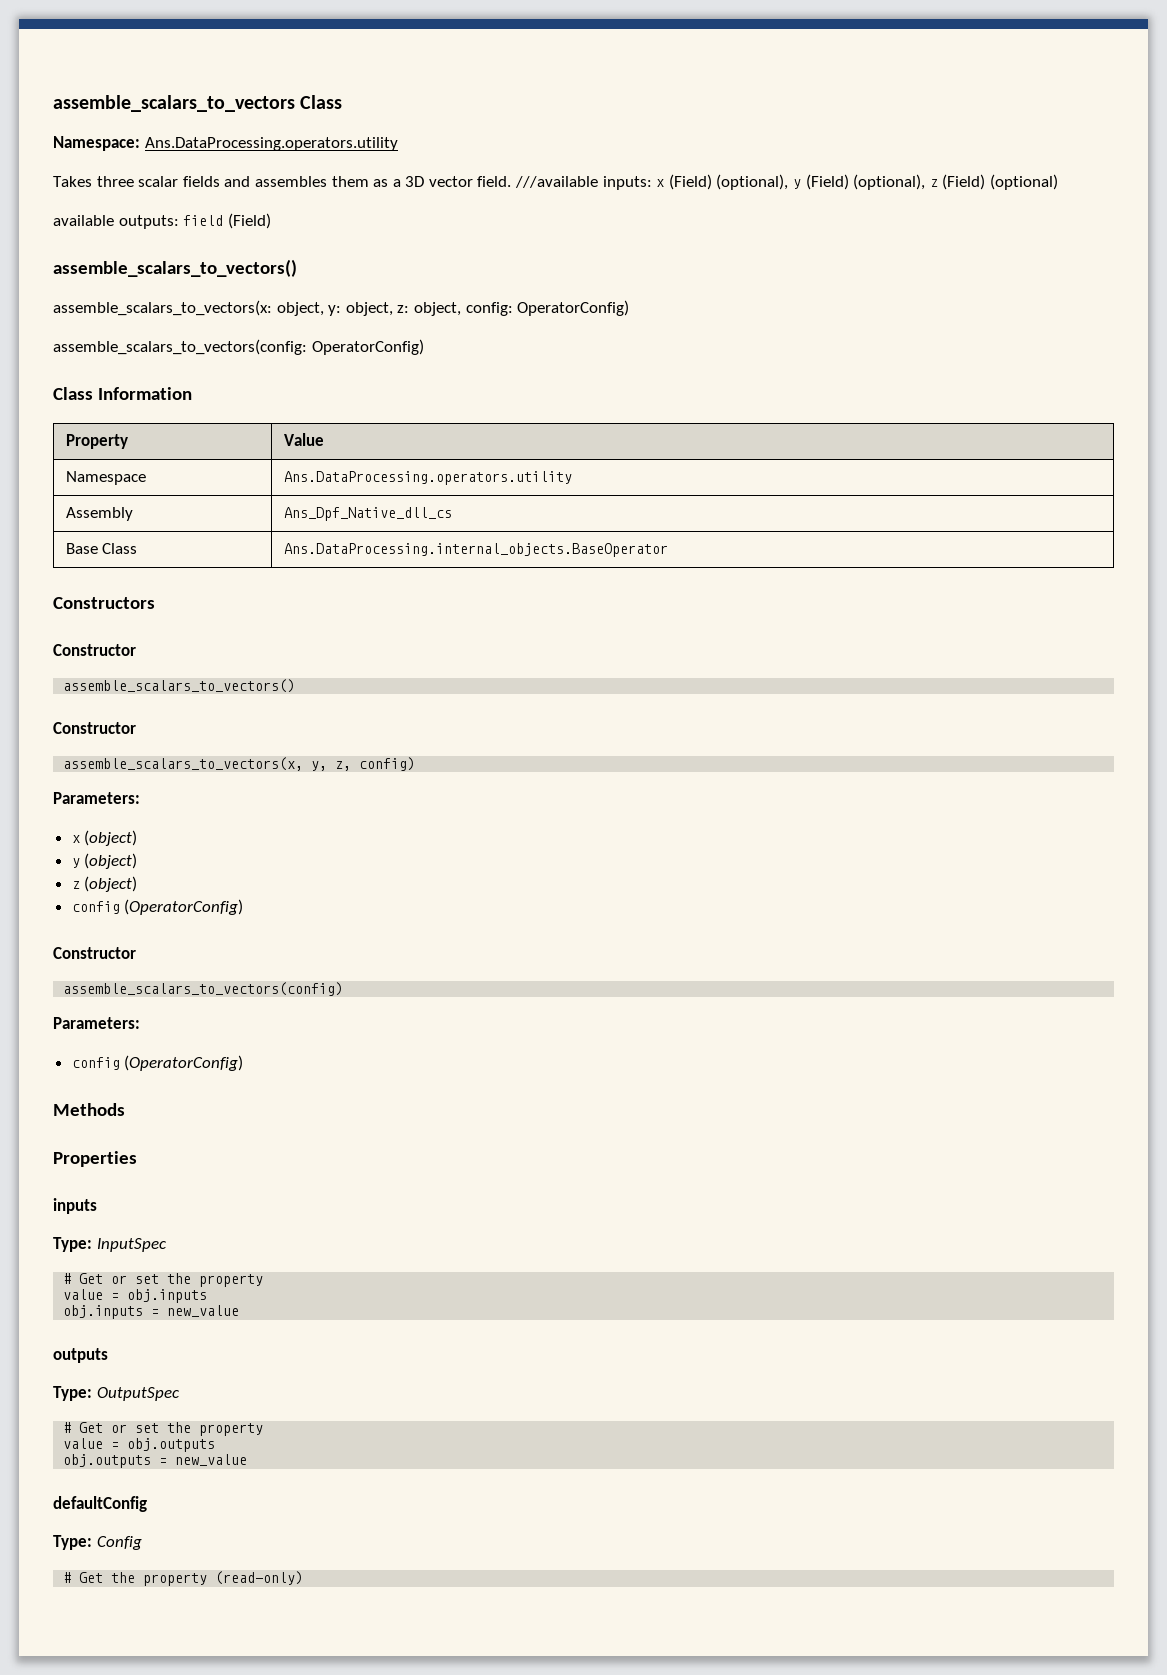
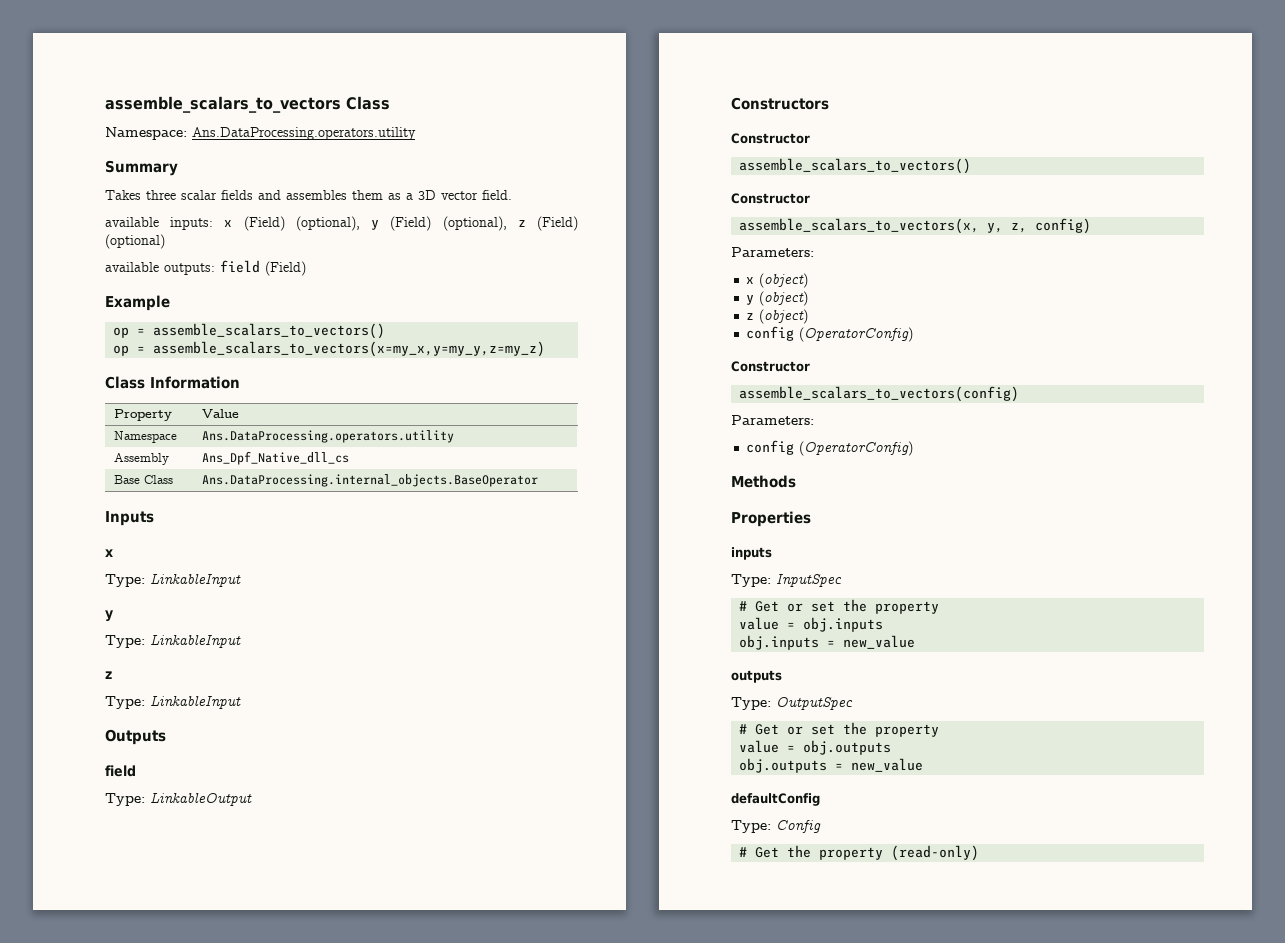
(398, 144) none -> [105,160,178,176] // Summary
[515,176,599,188] ///available -> [105,217,159,227] // available
[53,259,297,277] [53,300,630,316] [53,339,424,355] assemble_scalars_to_vectors() // assemble_scalars_to_vectors(x: object, y: object, z: object, config: OperatorConfig) // assemble_scalars_to_vectors(config: OperatorConfig) -> [105,295,170,311] [113,323,386,339] [113,341,546,357] Example // op = assemble_scalars_to_vectors() // op = assemble_scalars_to_vectors(x=my_x,y=my_y,z=my_z)
(668, 550) none -> [105,511,154,526] [105,549,113,557] [105,573,241,587] [105,610,113,622] [105,634,241,648] [105,671,112,679] [105,695,241,709] [105,729,166,745] [105,765,136,777] [105,792,252,806] // Inputs // x // Type: LinkableInput // y // Type: LinkableInput // z // Type: LinkableInput // Outputs // field // Type: LinkableOutput

